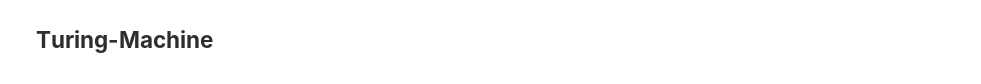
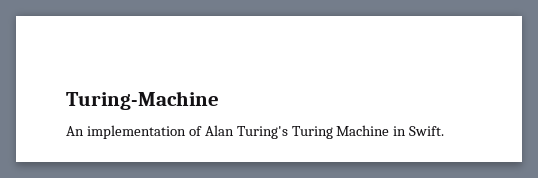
(213, 41) none -> [66,125,445,139] // An implementation of Alan Turing's Turing Machine in Swift.

